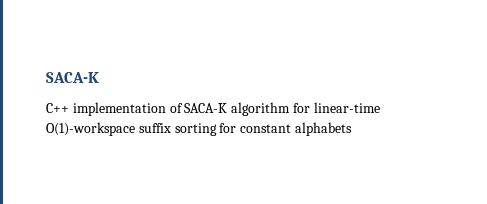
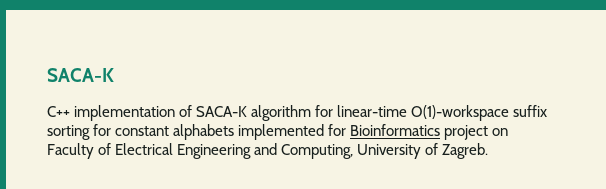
(352, 129) none -> [238,124,509,140] [47,143,489,159] implemented for Bioinformatics project on Faculty of Electrical Engineering and Computing, University of Zagreb.

